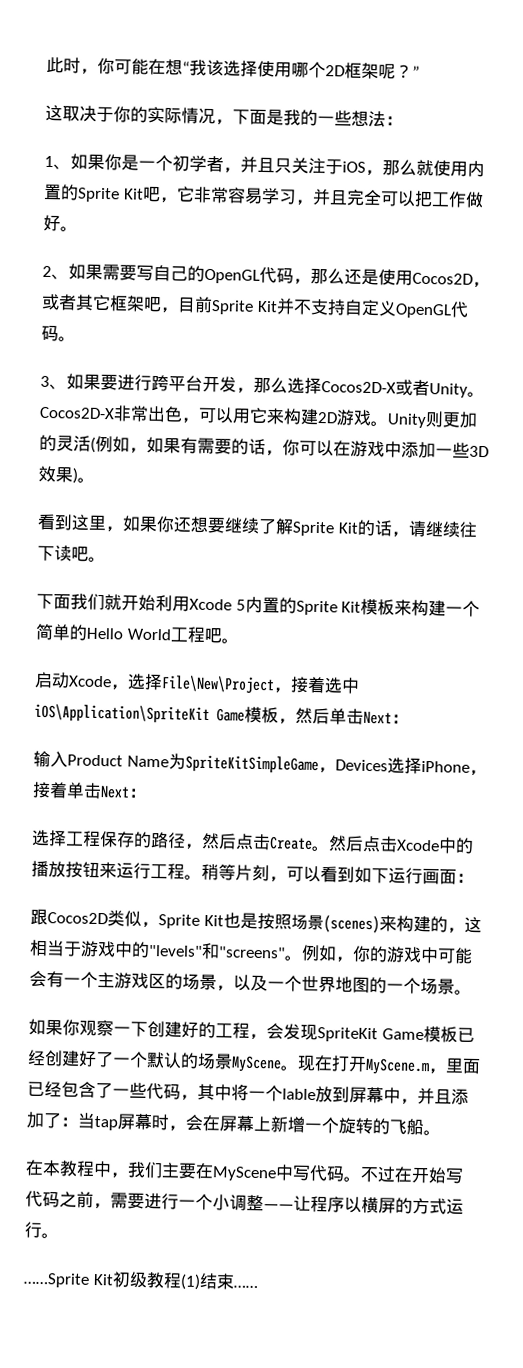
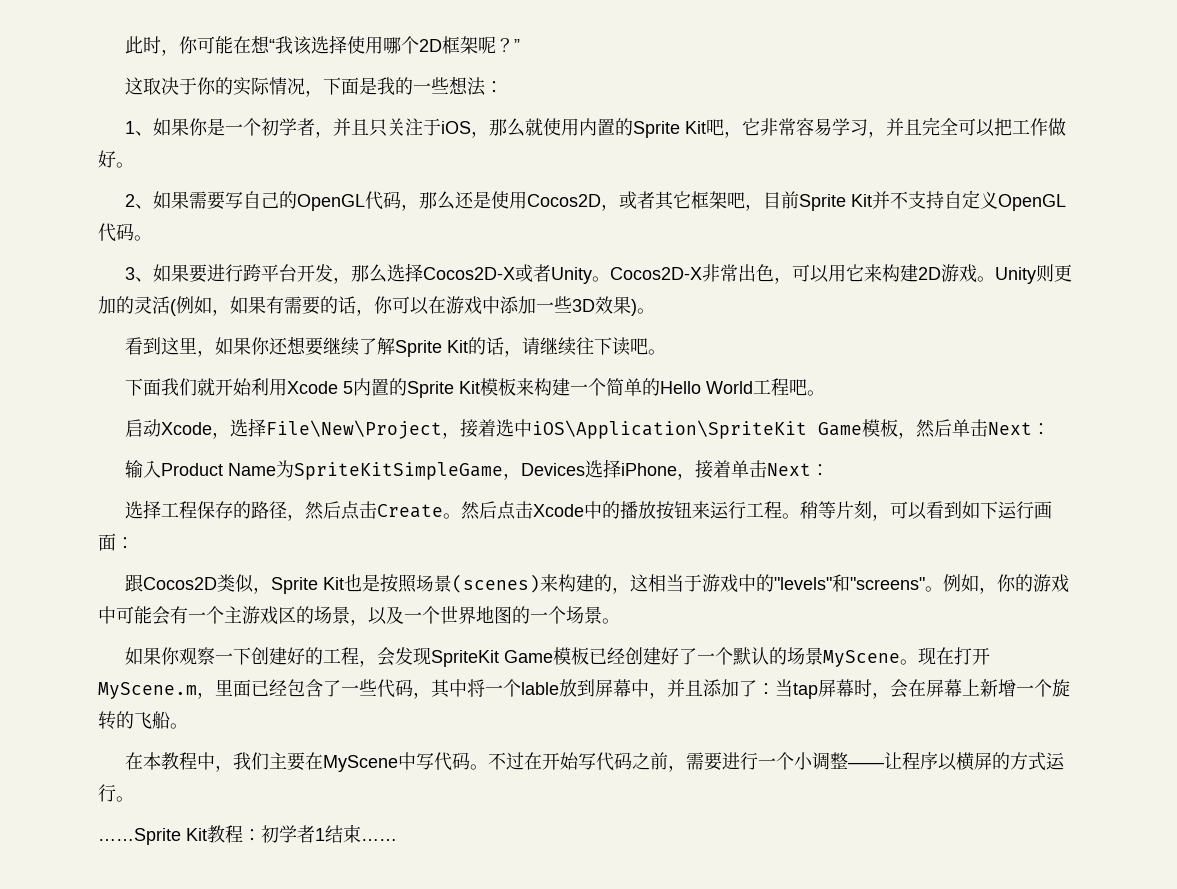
[111,1271,201,1290] 初级教程(1) -> [207,825,325,843] 教程：初学者1

